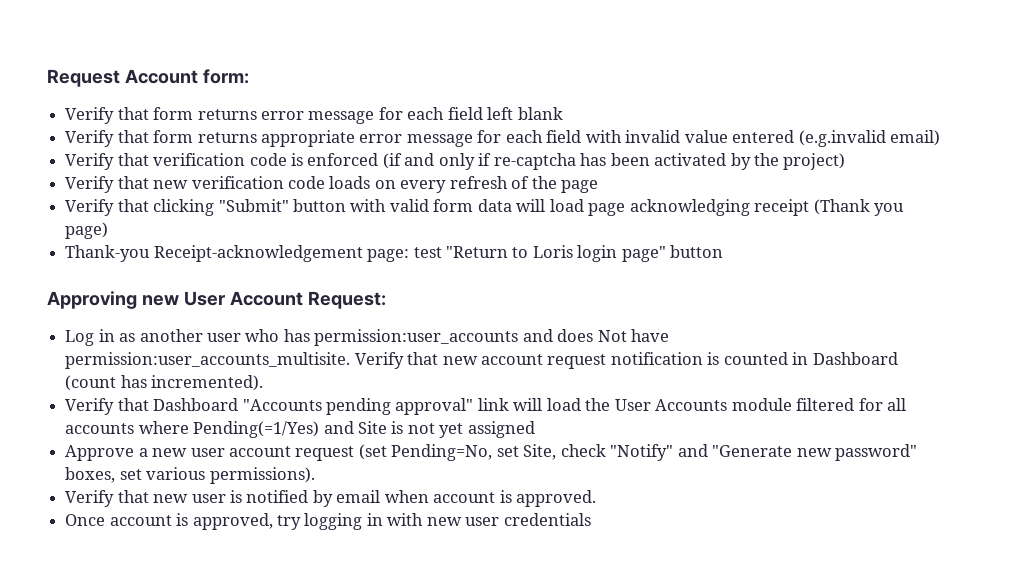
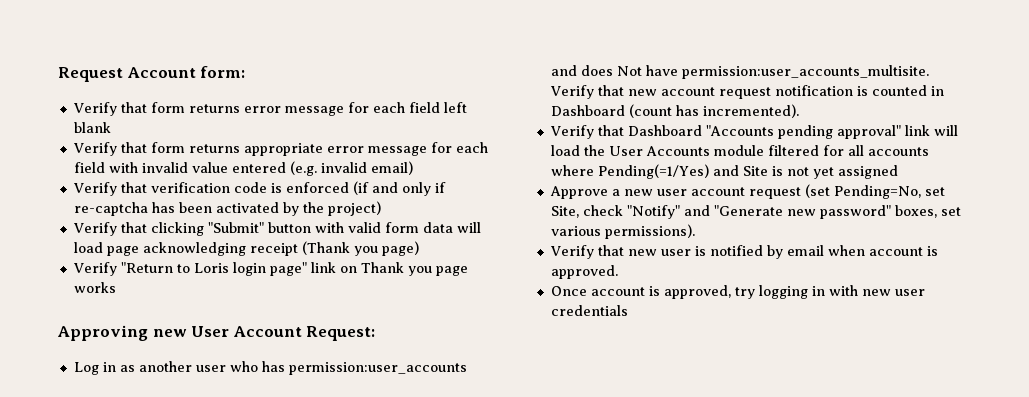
[798,130,886,147] (e.g.invalid -> [289,161,367,176] (e.g. invalid
[65,176,599,193] // Verify that new verification code loads on every refresh of the page -> (381, 208) none
[65,245,442,262] Thank-you Receipt-acknowledgement page: test -> [72,262,117,276] Verify
[670,245,724,258] button -> [310,262,468,276] [73,282,116,293] link on Thank you page works

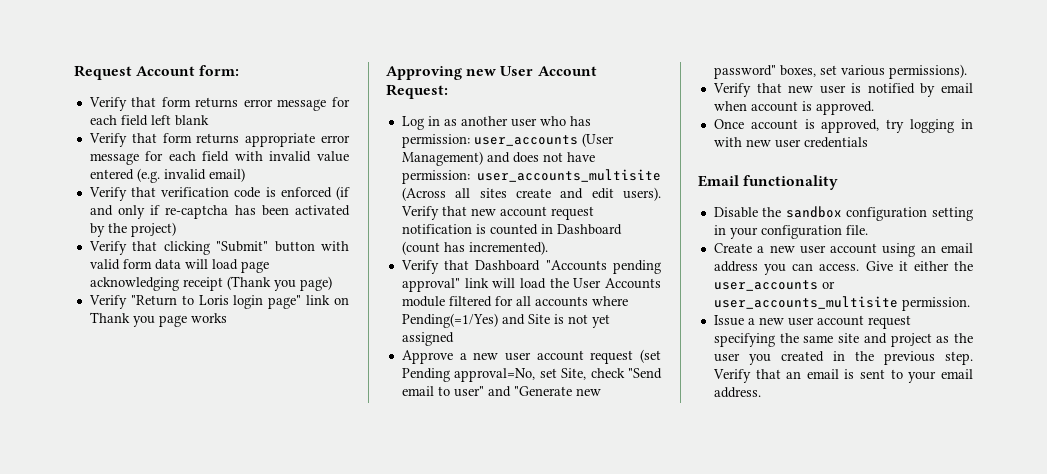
[288,362,467,375] [550,65,929,79] permission:user_accounts and does Not have permission:user_accounts_multisite. -> [401,133,614,148] [401,151,595,166] [401,169,661,184] [401,187,661,201] permission: user_accounts (User Management) and does not have permission: user_accounts_multisite (Across all sites create and edit users).
[833,185,921,199] Pending=No, -> [401,368,536,382] Pending approval=No,
[626,205,680,219] "Notify" -> [628,368,662,379] [401,386,484,397] "Send email to user"
(628, 310) none -> [698,175,839,190] [713,206,973,221] [713,225,868,239] [713,243,973,257] [713,261,973,275] [713,280,835,291] [713,296,970,311] [713,315,911,329] [713,333,973,347] [713,351,973,365] [712,369,973,383] [713,387,761,398] // Email functionality // Disable the sandbox configuration setting in your configuration file. // Create a new user account using an email address you can access. Give it either the user_accounts or user_accounts_multisite permission. // Issue a new user account request specifying the same site and project as the user you created in the previous step. Verify that an email is sent to your email address.

